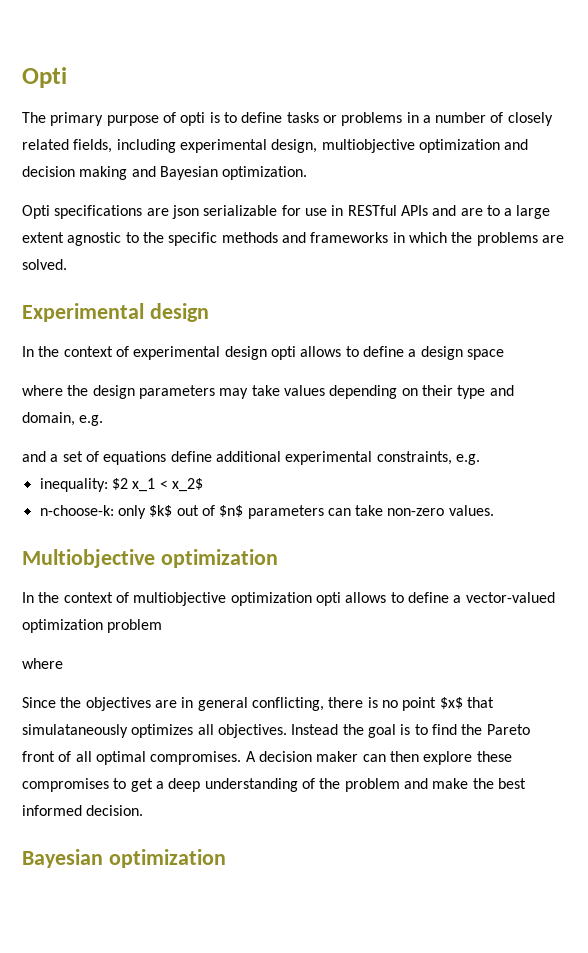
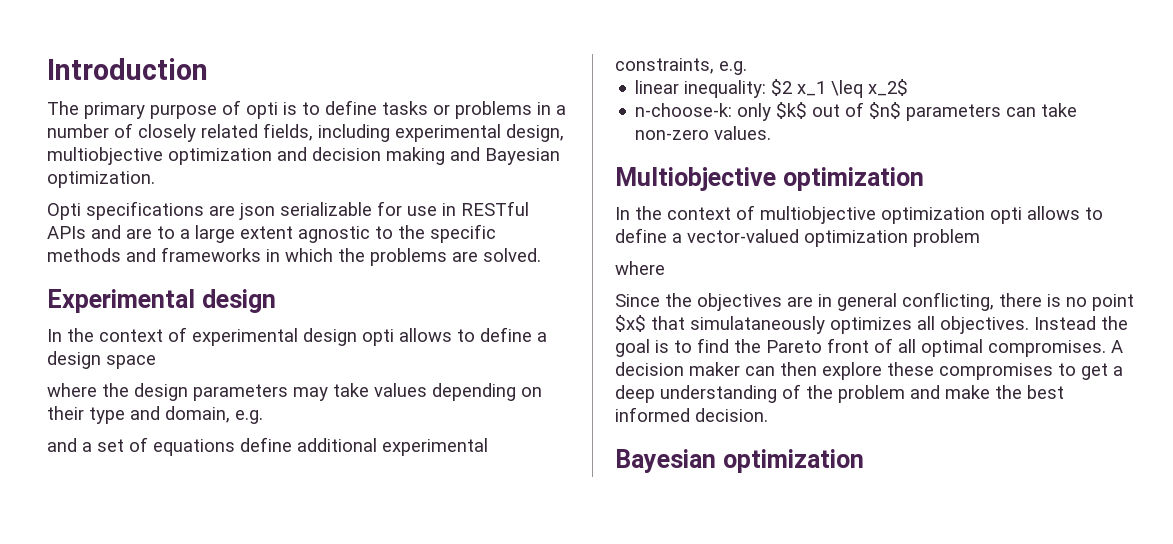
[22,67,67,88] Opti -> [47,58,208,80] Introduction
(480, 459) none -> [635,80,680,94] linear
[159,480,168,489] < -> [831,80,864,98] \leq

